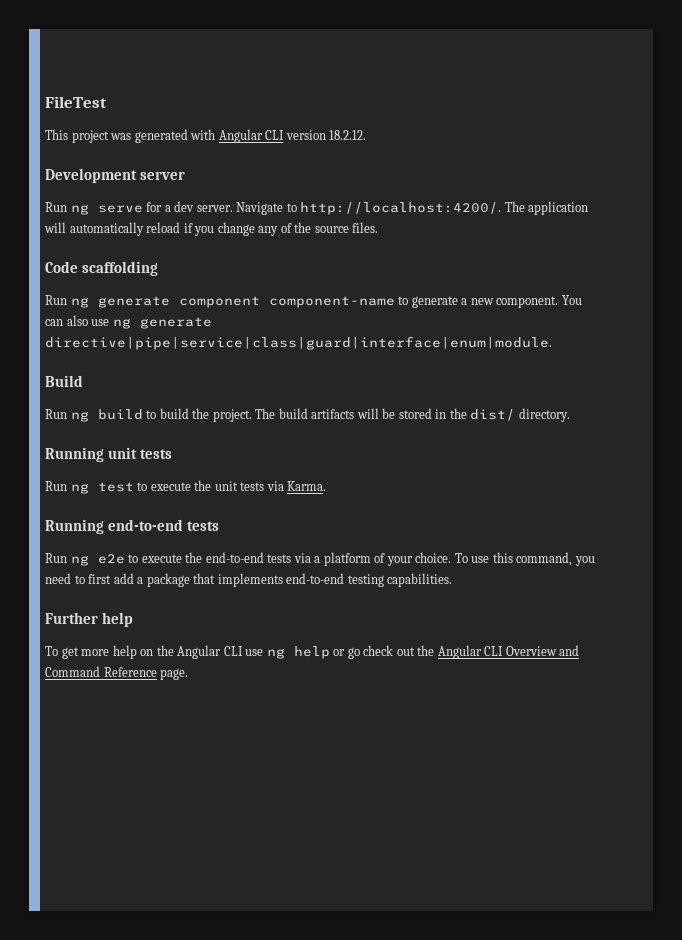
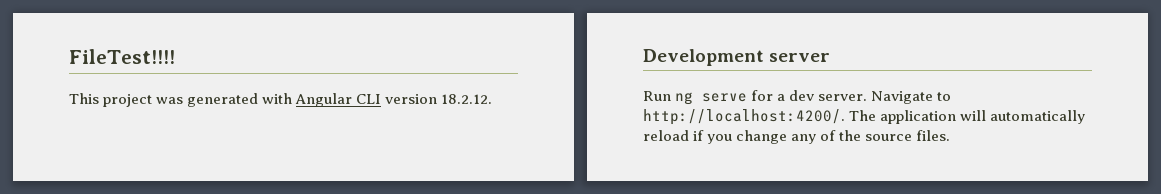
[45,96,107,108] FileTest -> [69,49,175,64] FileTest!!!!
[45,261,159,276] [45,295,582,308] [45,315,212,329] [45,336,552,350] [45,375,83,387] [45,408,570,422] [45,447,173,462] [45,480,327,494] [45,519,220,534] [45,552,595,566] [45,573,453,587] [45,612,134,627] [45,645,580,659] [45,666,189,680] // Code scaffolding // Run ng generate component component-name to generate a new component. You can also use ng generate directive|pipe|service|class|guard|interface|enum|module. // Build // Run ng build to build the project. The build artifacts will be stored in the dist/ directory. // Running unit tests // Run ng test to execute the unit tests via Karma. // Running end-to-end tests // Run ng e2e to execute the end-to-end tests via a platform of your choice. To use this command, you need to first add a package that implements end-to-end testing capabilities. // Further help // To get more help on the Angular CLI use ng help or go check out the Angular CLI Overview and Command Reference page. -> (951, 135) none

